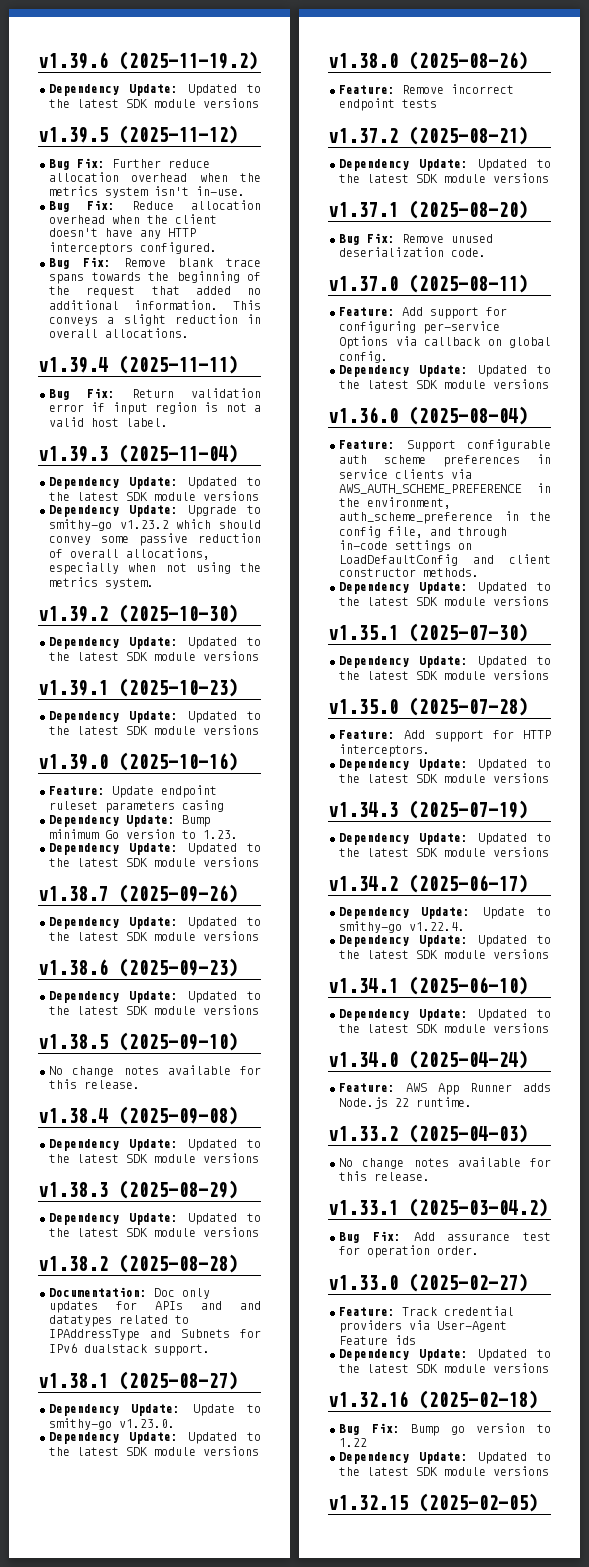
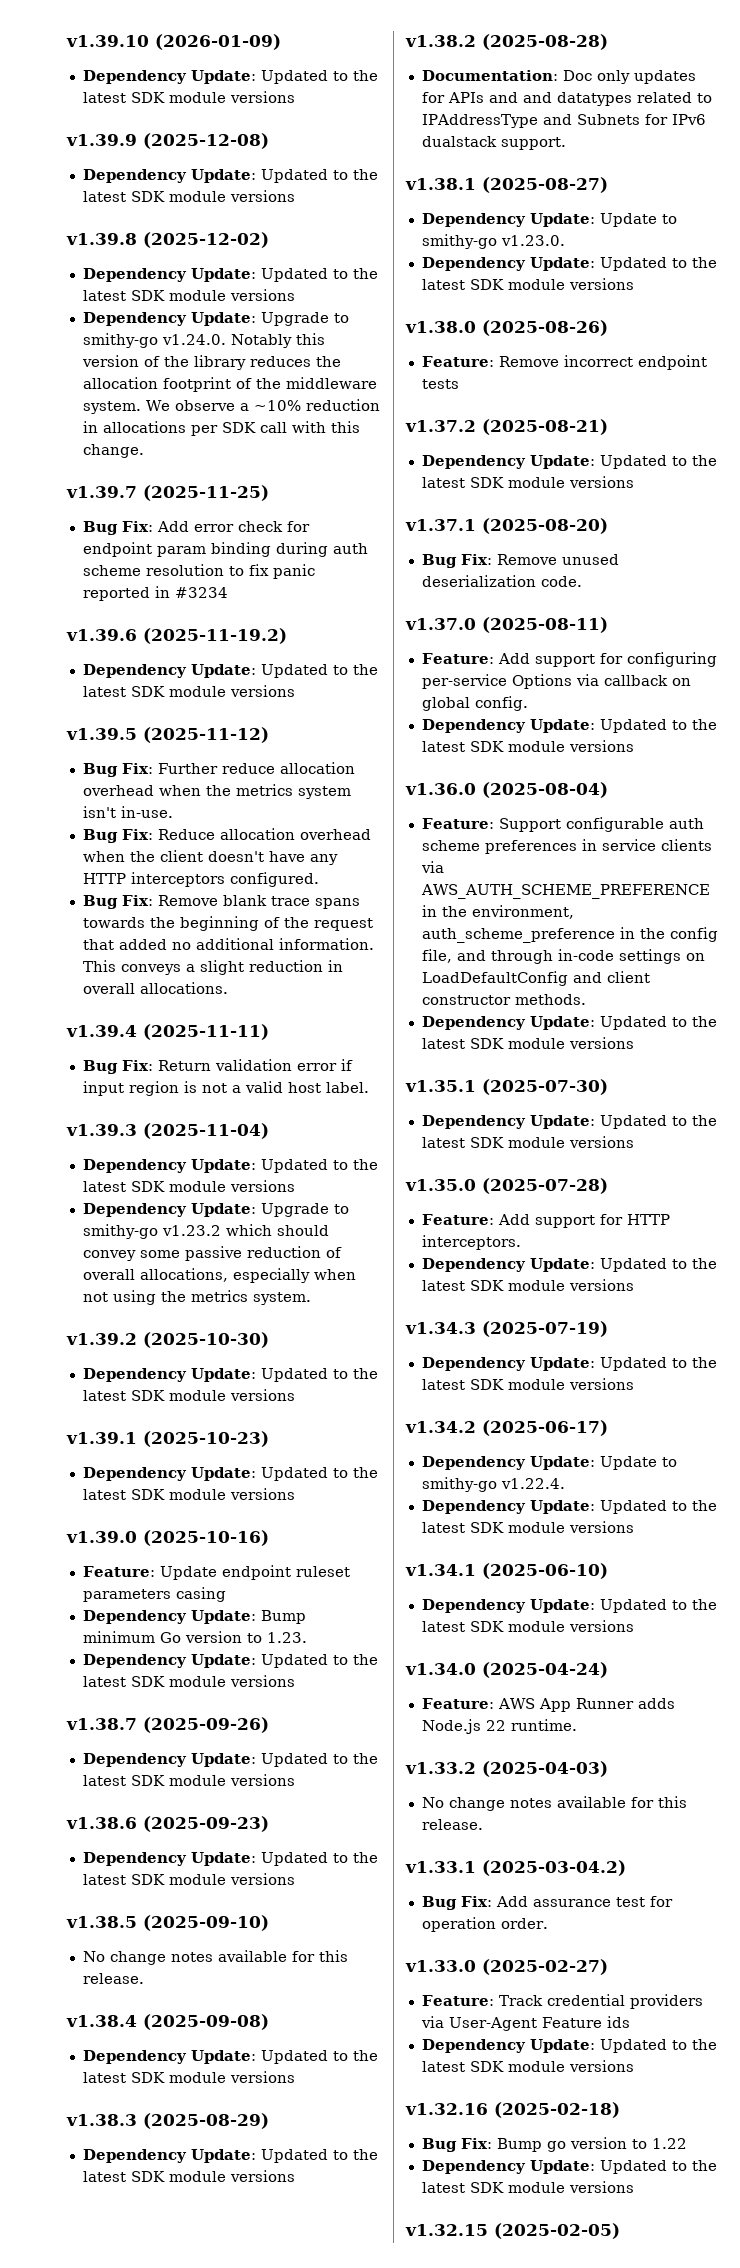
(38, 60) none -> [66,34,281,50] [82,70,378,84] [82,91,295,103] [66,133,269,149] [82,169,378,183] [82,190,295,202] [66,232,269,248] [82,268,378,282] [82,289,295,301] [82,312,349,326] [82,333,325,348] [81,355,341,370] [82,377,377,392] [82,399,380,414] [82,421,360,436] [82,444,144,458] [66,485,269,501] [82,521,310,535] [82,542,368,557] [82,564,315,579] [82,586,228,601] v1.39.10 (2026-01-09) // Dependency Update: Updated to the latest SDK module versions // v1.39.9 (2025-12-08) // Dependency Update: Updated to the latest SDK module versions // v1.39.8 (2025-12-02) // Dependency Update: Updated to the latest SDK module versions // Dependency Update: Upgrade to smithy-go v1.24.0. Notably this version of the library reduces the allocation footprint of the middleware system. We observe a ~10% reduction in allocations per SDK call with this change. // v1.39.7 (2025-11-25) // Bug Fix: Add error check for endpoint param binding during auth scheme resolution to fix panic reported in #3234 //

